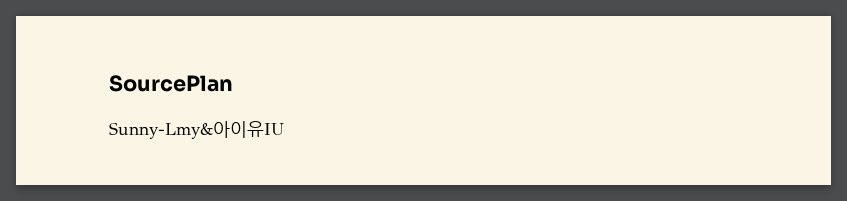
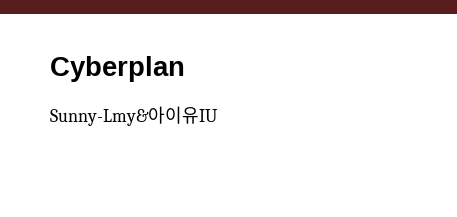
[109,75,233,92] SourcePlan -> [50,56,185,82] Cyberplan

